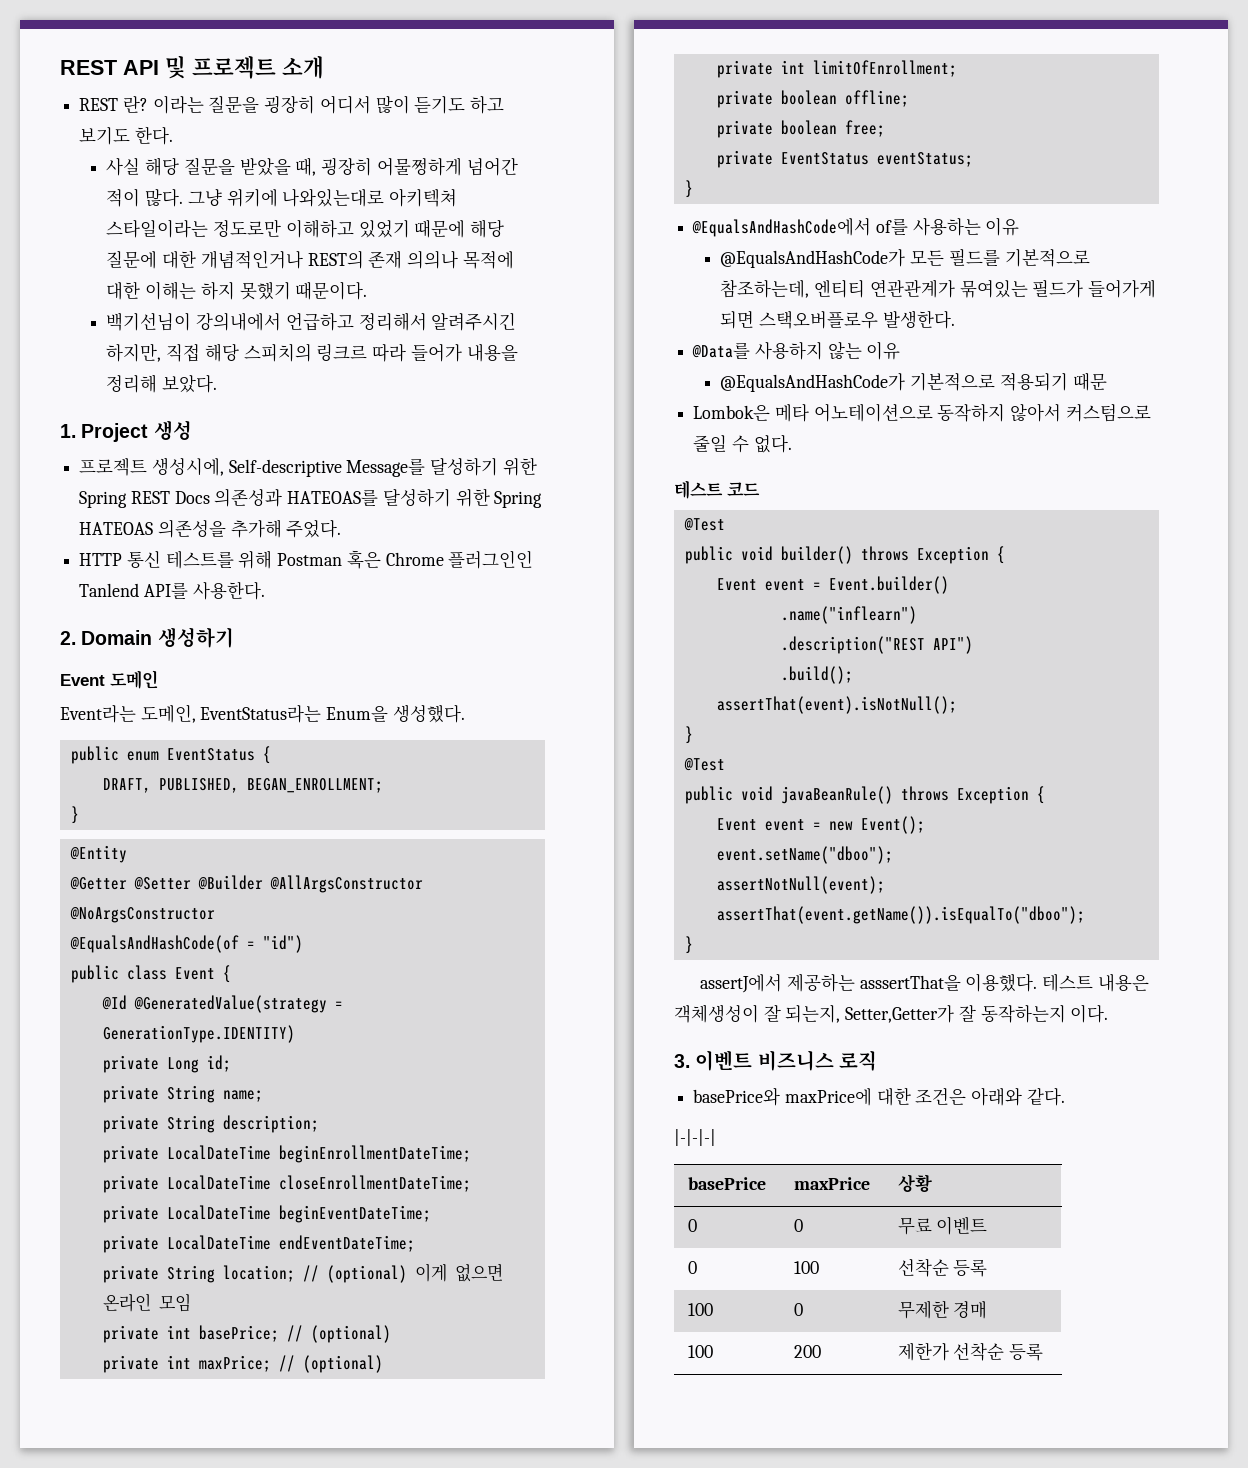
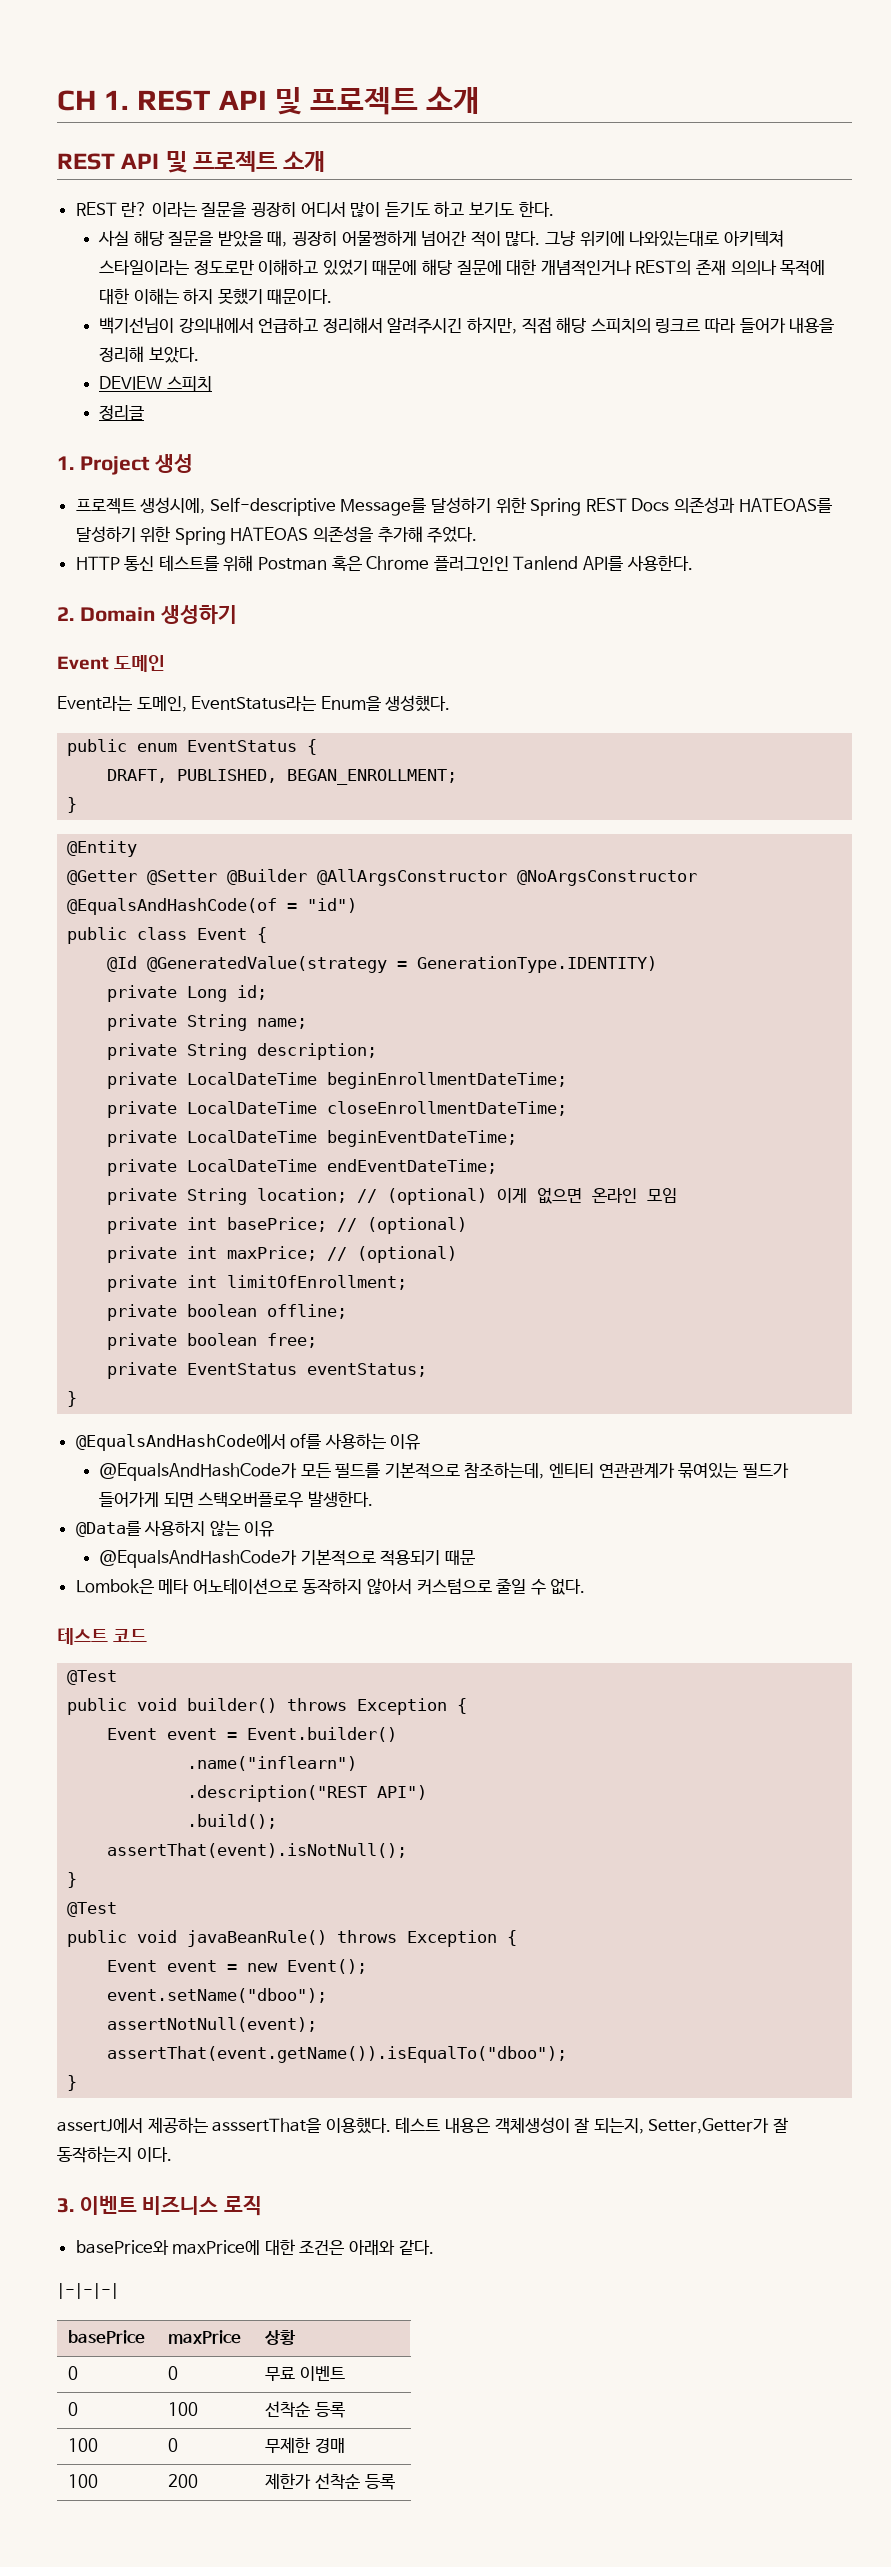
(60, 67) none -> [57,86,480,115] CH 1. REST API 및 프로젝트 소개 //
(218, 383) none -> [99,376,212,391] [99,405,145,420] // DEVIEW 스피치 // 정리글

